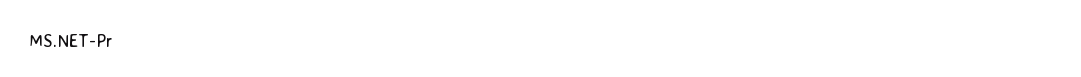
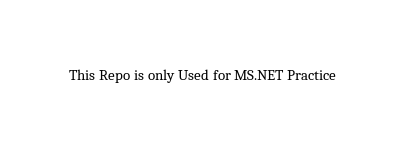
[29,34,112,47] MS.NET-Pr -> [69,69,337,83] This Repo is only Used for MS.NET Practice

